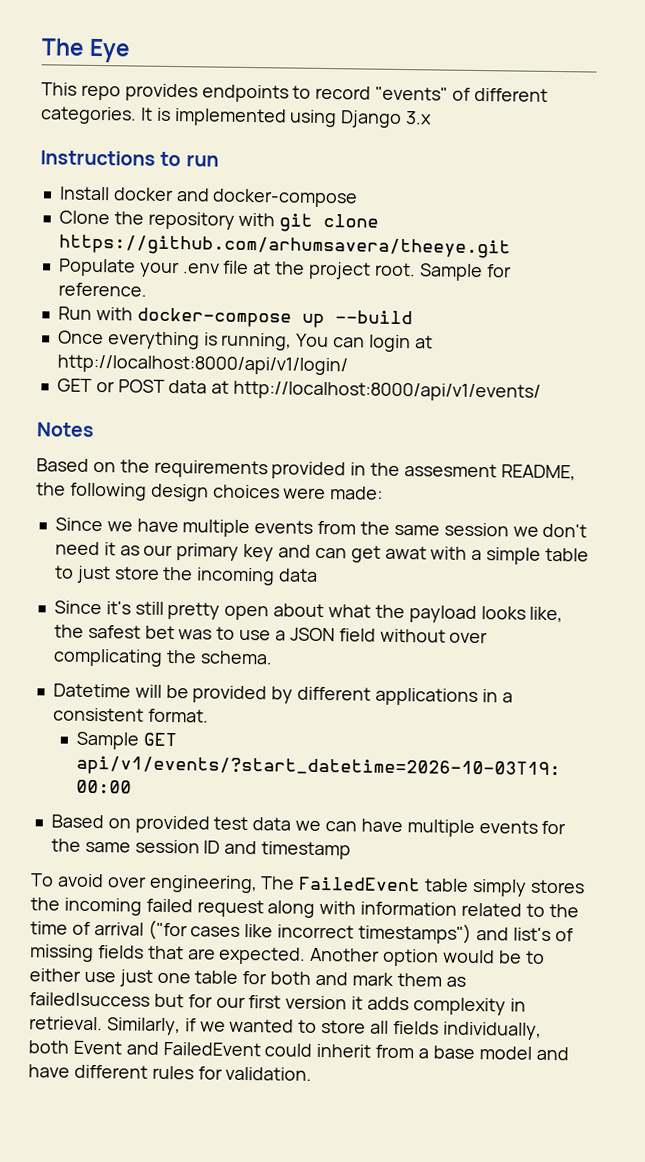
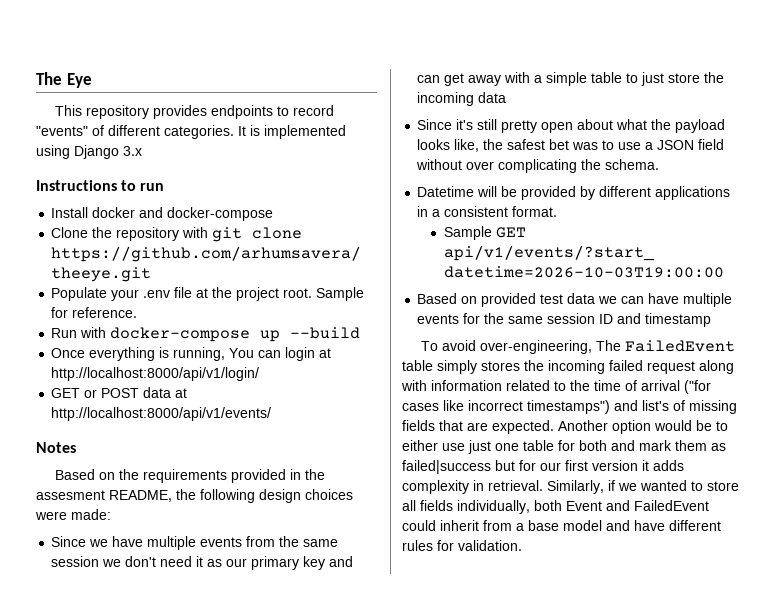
[80,84,121,101] repo -> [86,105,150,119] repository
[384,545,427,560] awat -> [468,75,502,86] away
[106,874,258,894] over engineering, -> [480,340,593,354] over-engineering,

